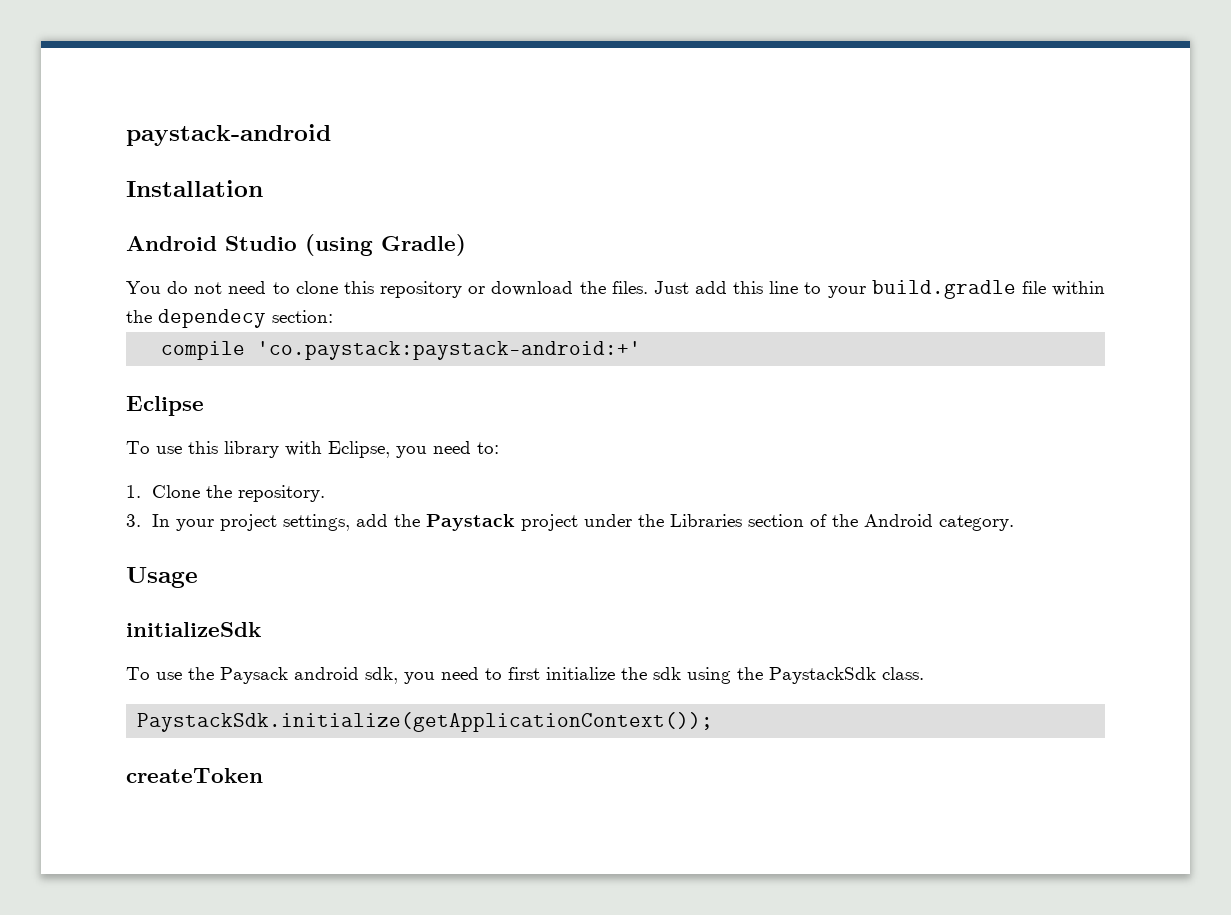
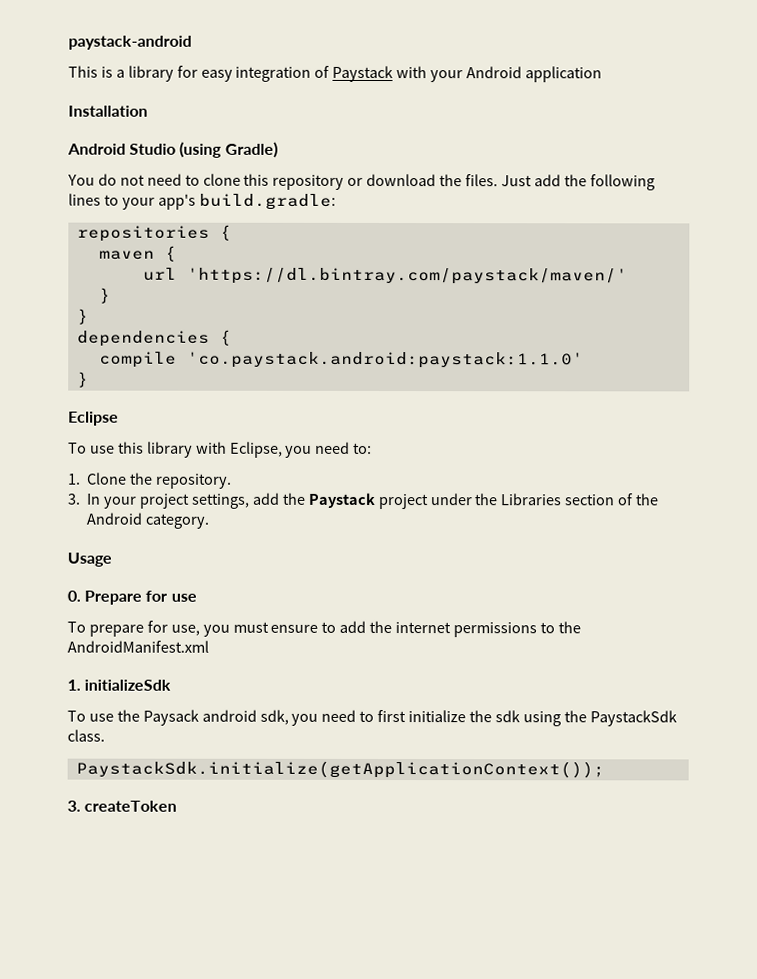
(331, 135) none -> [68,65,602,83] // This is a library for easy integration of Paystack with your Android application
[733,280,1105,299] [126,309,333,328] this line to your build.gradle file within the dependecy section: -> [563,174,655,191] [68,193,336,210] [76,224,232,242] [98,245,177,262] [142,267,628,285] [98,287,111,304] [76,308,89,325] [76,329,232,347] the following lines to your app's build.gradle: // repositories { // maven { // url 'https://dl.bintray.com/paystack/maven/' // } // } // dependencies {
[257,341,642,360] 'co.paystack:paystack-android:+' -> [186,351,584,369] [76,371,89,388] 'co.paystack.android:paystack:1.1.0' // }
(198, 577) none -> [67,590,197,605] [67,620,581,638] [67,640,209,653] [67,679,81,691] 0. Prepare for use // To prepare for use, you must ensure to add the internet permissions to the AndroidManifest.xml // 1.
(714, 722) none -> [67,800,81,812] 3.

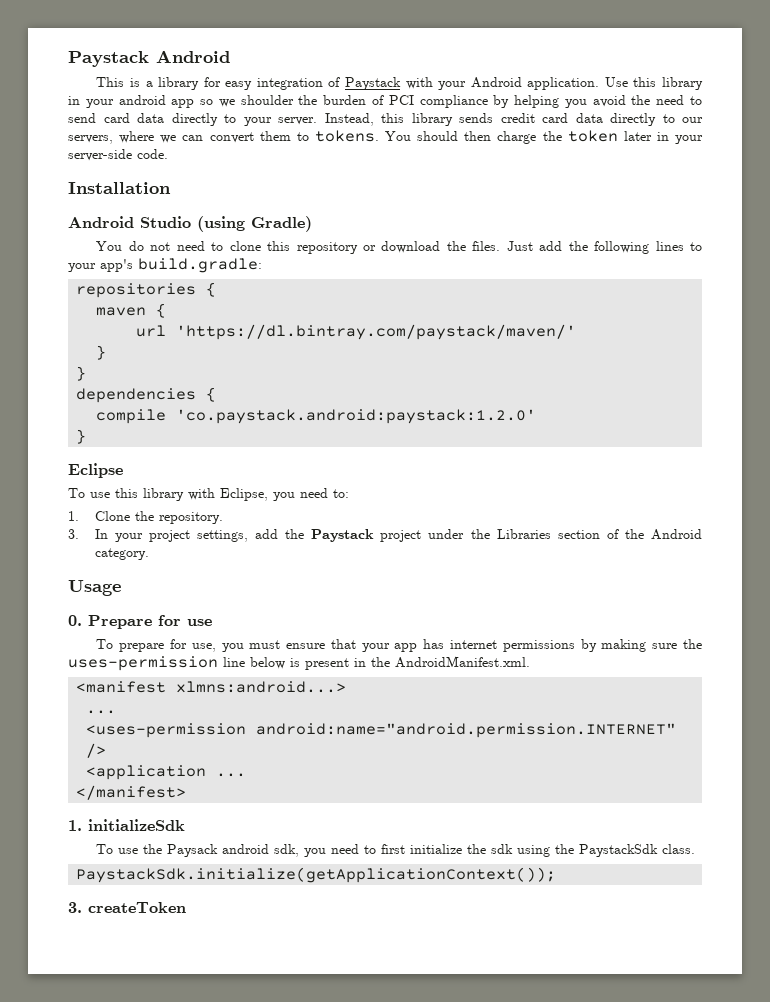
[68,35,192,50] paystack-android -> [68,50,230,67] Paystack Android
[524,66,602,83] application -> [527,77,704,90] [68,95,703,108] [68,113,703,126] [68,130,703,144] [68,149,168,161] application. Use this library in your android app so we shoulder the burden of PCI compliance by helping you avoid the need to send card data directly to your server. Instead, this library sends credit card data directly to our servers, where we can convert them to tokens. You should then charge the token later in your server-side code.
[186,351,584,369] 'co.paystack.android:paystack:1.1.0' -> [176,409,537,424] 'co.paystack.android:paystack:1.2.0'
[321,620,581,638] [67,640,209,653] to add the internet permissions to the AndroidManifest.xml -> [330,639,703,652] [68,656,530,671] [76,681,347,693] [86,710,117,714] [86,723,677,738] [86,743,107,758] [86,765,247,780] [76,785,187,800] that your app has internet permissions by making sure the uses-permission line below is present in the AndroidManifest.xml. // <manifest xlmns:android...> // ... // <uses-permission android:name="android.permission.INTERNET" /> // <application ... // </manifest>

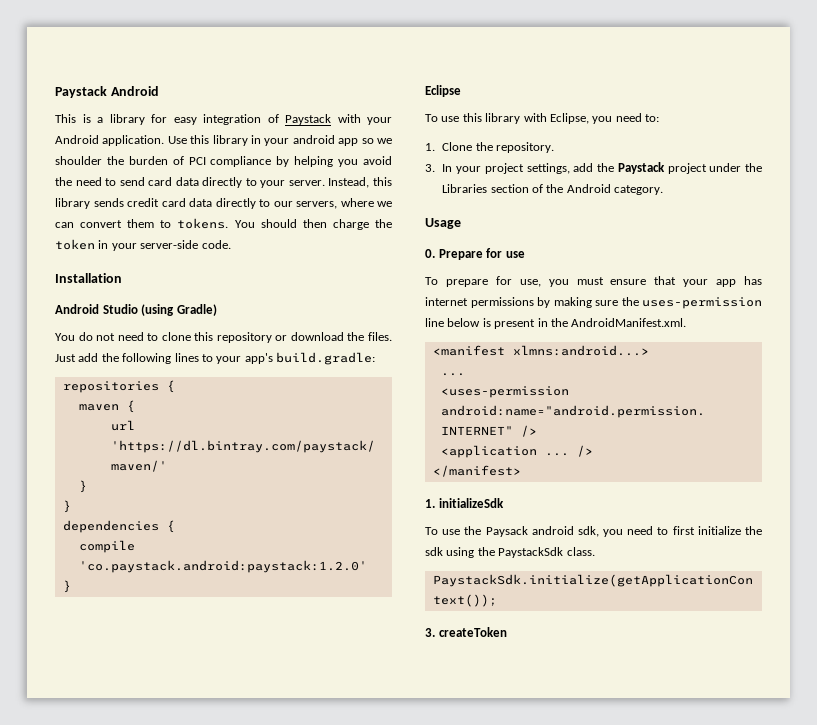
[623,131,652,141] later -> (95, 244) none
(247, 775) none -> [576,445,593,457] />

